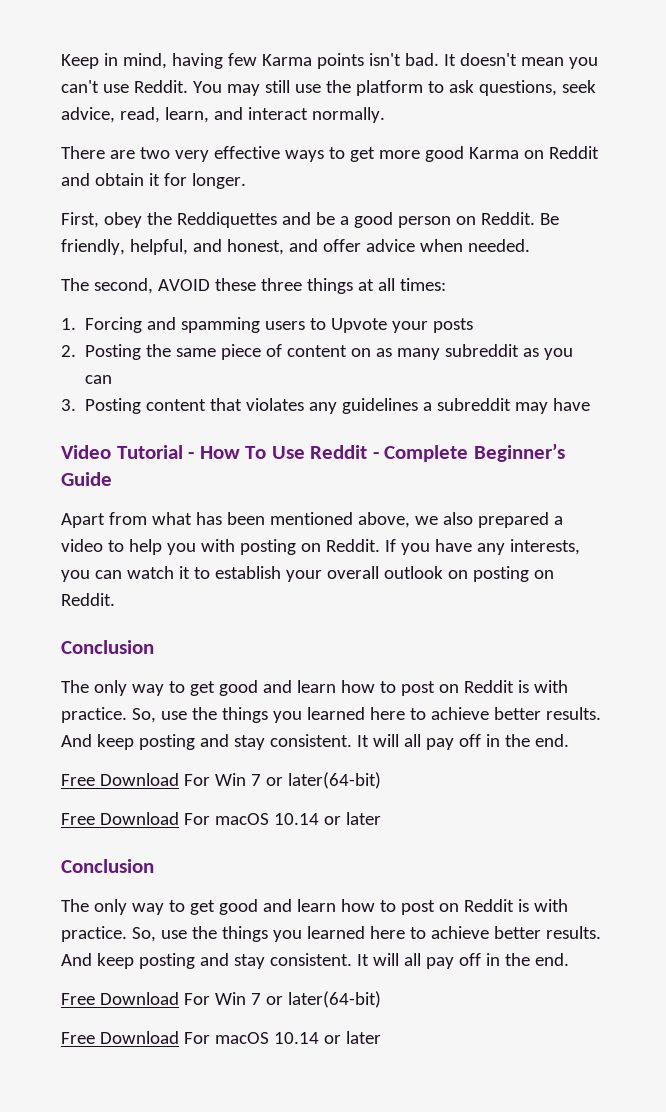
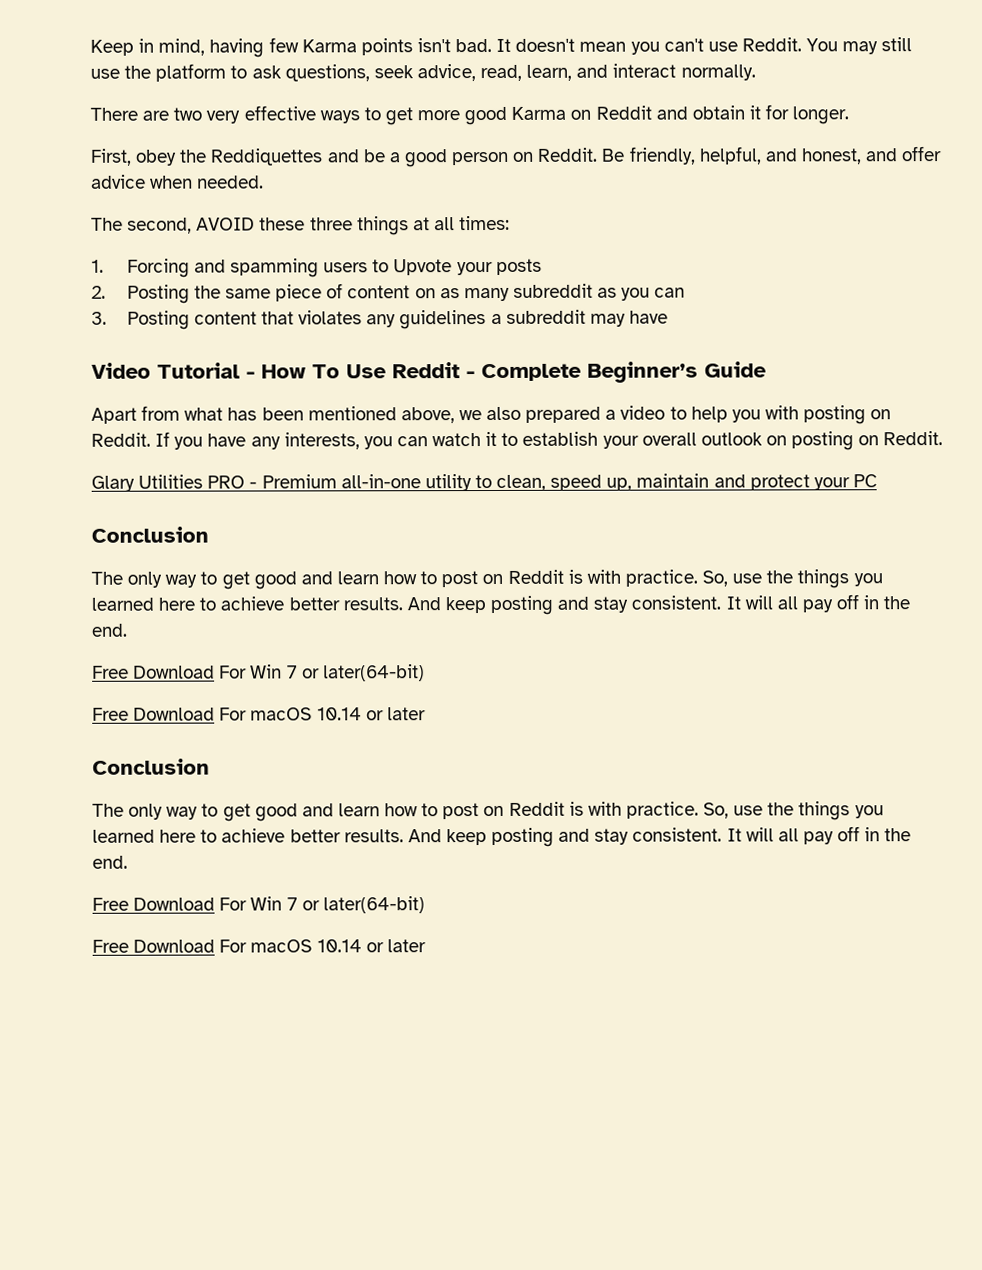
(115, 599) none -> [91,473,877,492] // Glary Utilities PRO - Premium all-in-one utility to clean, speed up, maintain and protect your PC

